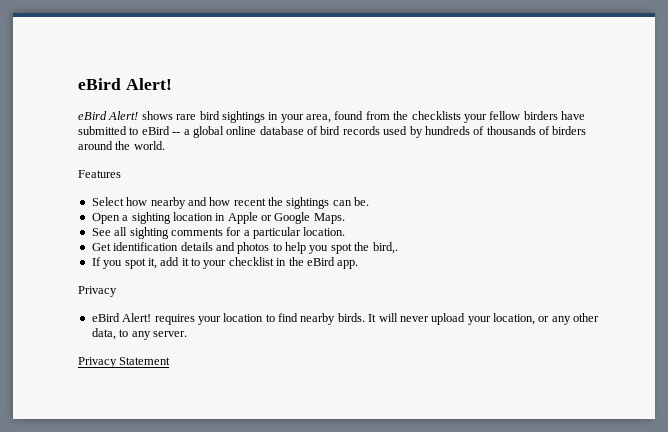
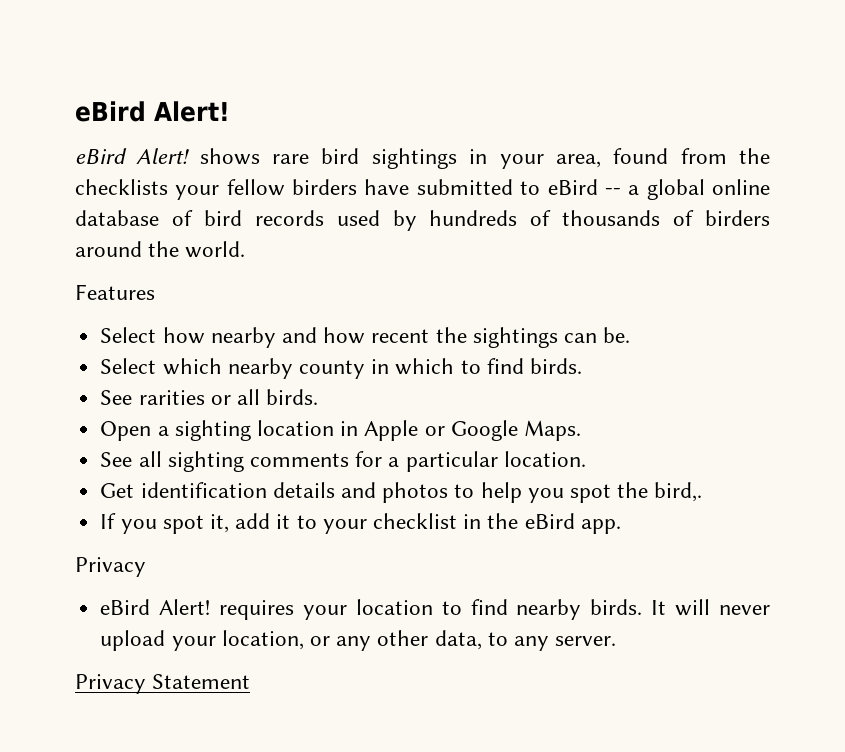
(370, 201) none -> [100,358,582,379] [100,389,319,405] // Select which nearby county in which to find birds. // See rarities or all birds.

